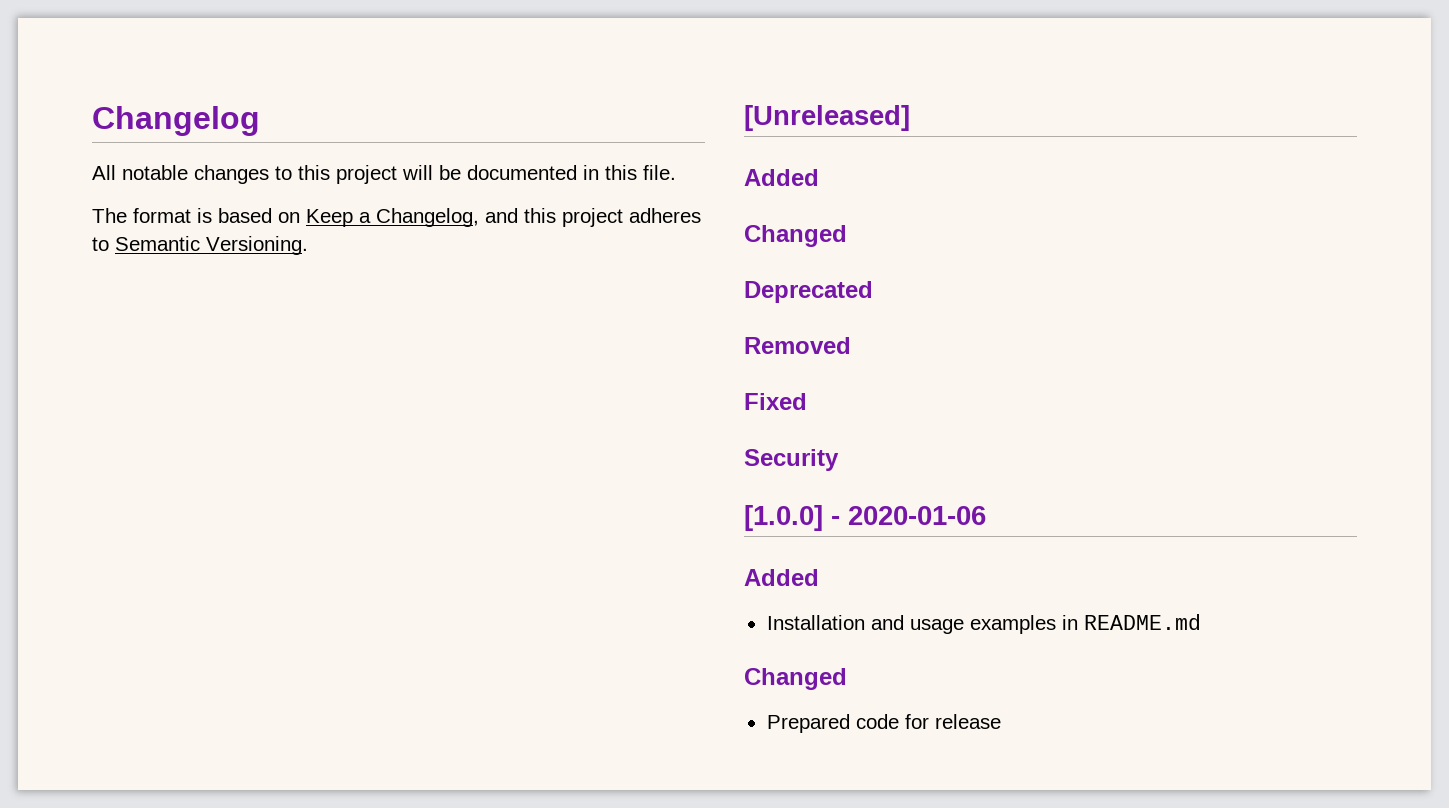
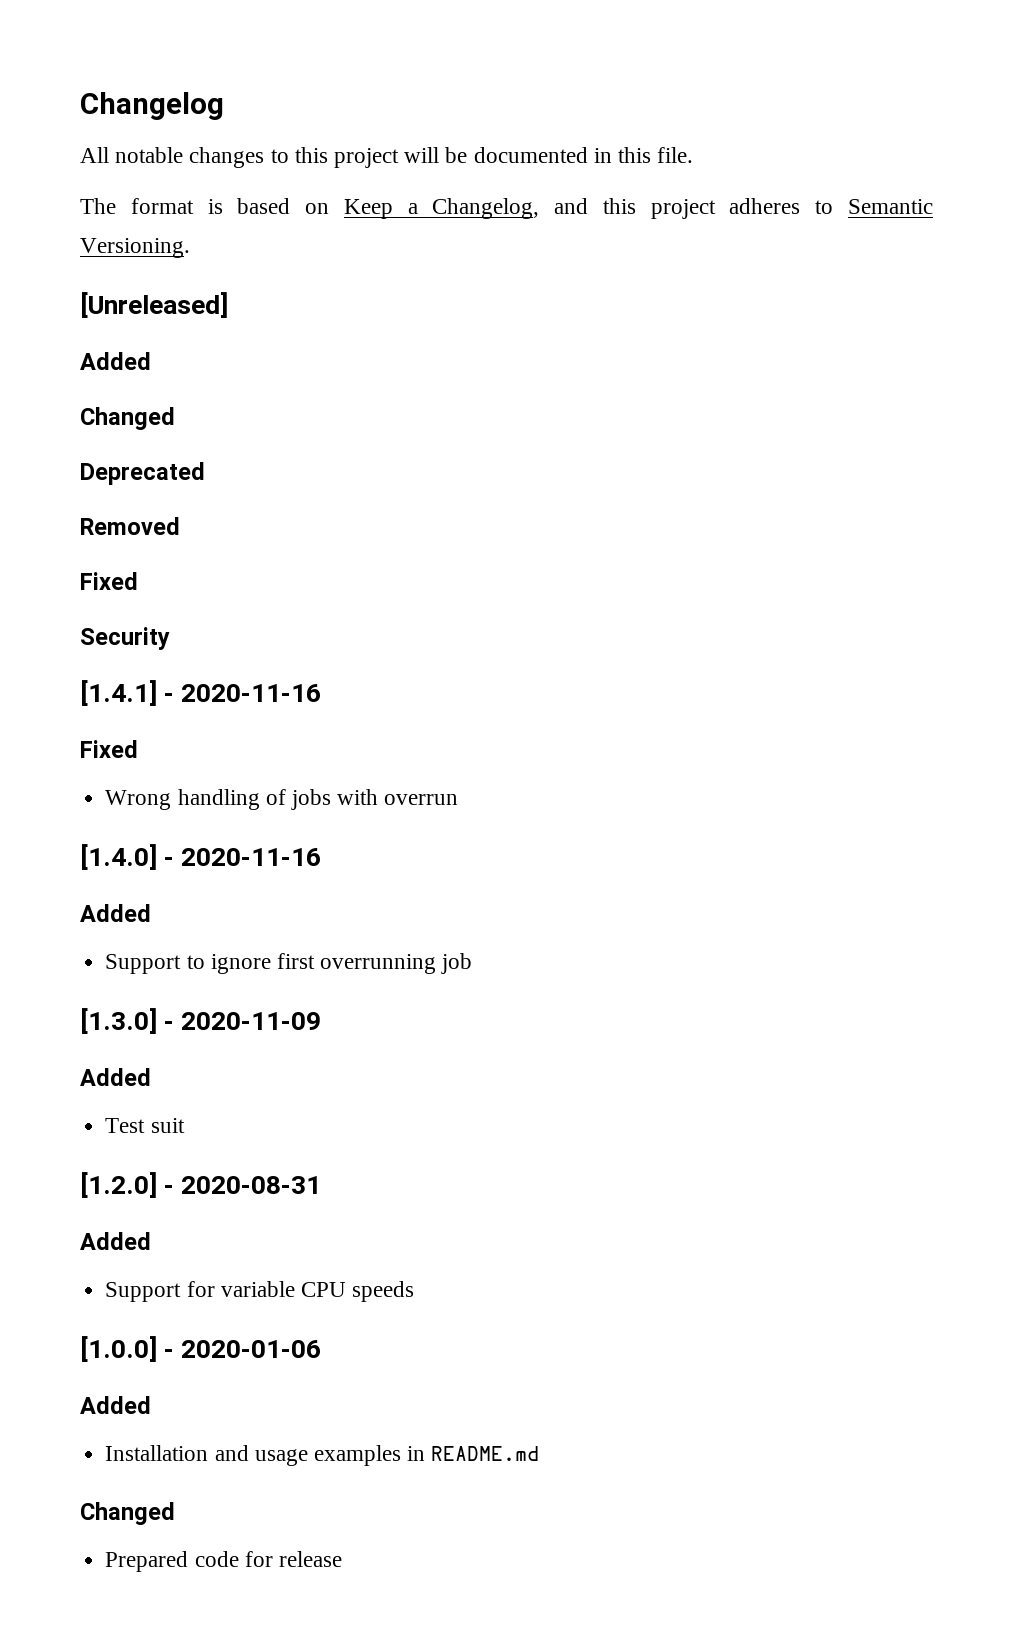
(839, 460) none -> [80,680,322,706] [80,740,138,758] [105,789,459,810] [80,844,322,870] [80,904,151,922] [105,953,473,974] [80,1008,322,1034] [80,1068,151,1086] [105,1118,185,1133] [80,1172,322,1198] [80,1232,151,1250] [105,1281,415,1302] // [1.4.1] - 2020-11-16 // Fixed // Wrong handling of jobs with overrun // [1.4.0] - 2020-11-16 // Added // Support to ignore first overrunning job // [1.3.0] - 2020-11-09 // Added // Test suit // [1.2.0] - 2020-08-31 // Added // Support for variable CPU speeds

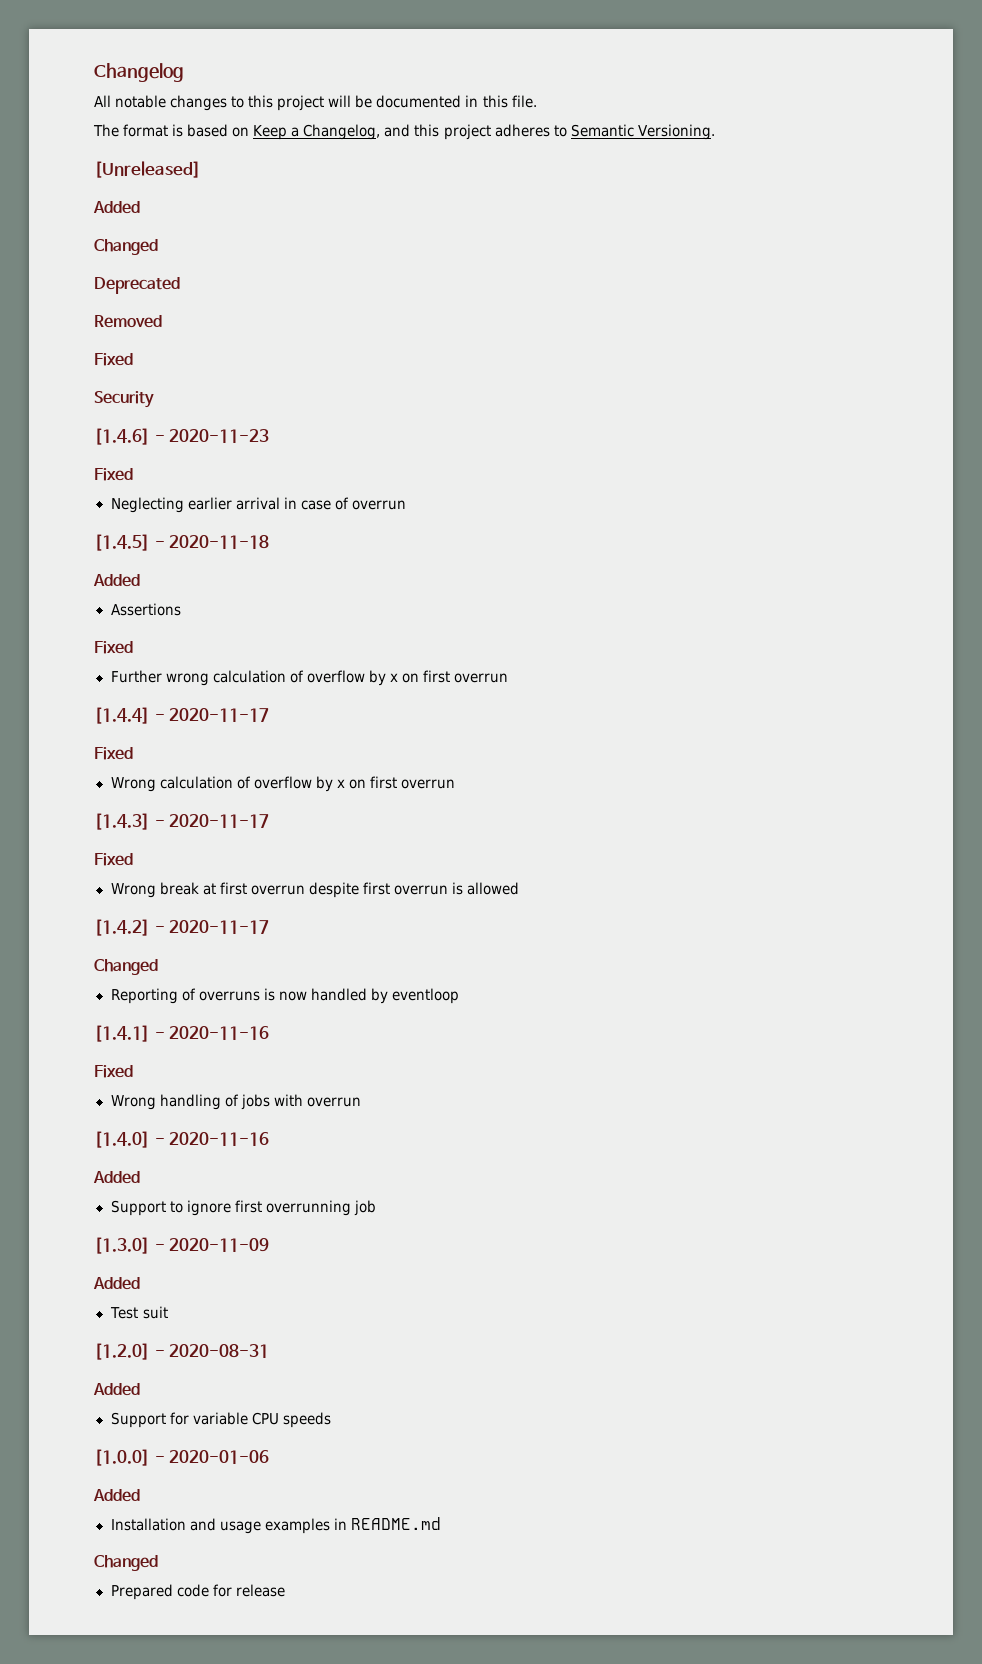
(170, 638) none -> [94,428,270,445] [94,468,133,481] [110,497,406,513] [94,534,270,551] [93,574,140,587] [110,603,181,616] [94,641,133,654] [110,670,508,686] [94,707,270,724] [94,747,133,760] [110,776,455,792] [94,813,270,830] [94,853,133,866] [110,882,519,898] [94,919,270,936] [94,959,158,975] [110,988,459,1004] // [1.4.6] - 2020-11-23 // Fixed // Neglecting earlier arrival in case of overrun // [1.4.5] - 2020-11-18 // Added // Assertions // Fixed // Further wrong calculation of overflow by x on first overrun // [1.4.4] - 2020-11-17 // Fixed // Wrong calculation of overflow by x on first overrun // [1.4.3] - 2020-11-17 // Fixed // Wrong break at first overrun despite first overrun is allowed // [1.4.2] - 2020-11-17 // Changed // Reporting of overruns is now handled by eventloop

